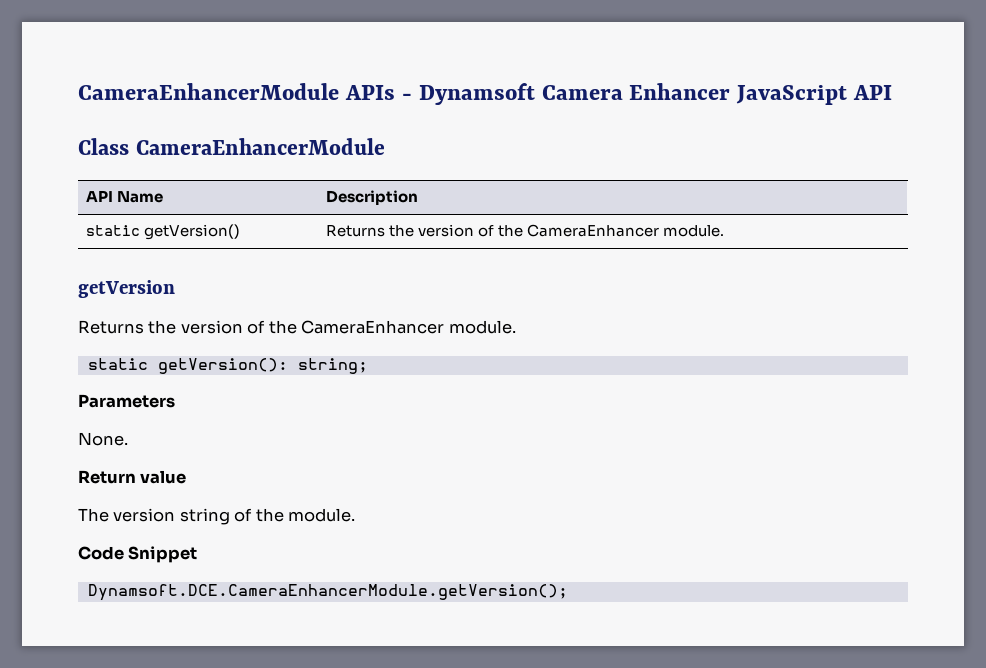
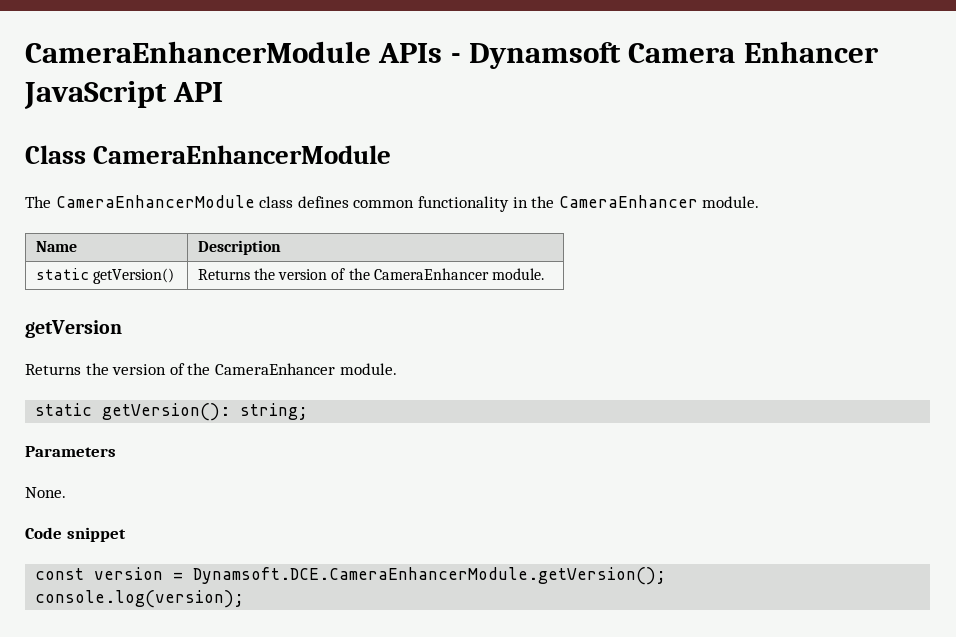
[85,190,113,202] // API -> [25,195,760,212] // The CameraEnhancerModule class defines common functionality in the CameraEnhancer module. //
[78,470,187,484] [78,508,356,525] [78,546,198,563] [87,584,568,601] Return value // The version string of the module. // Code Snippet // Dynamsoft.DCE.CameraEnhancerModule.getVersion(); -> [25,527,126,542] [35,567,667,585] [35,590,245,608] Code snippet // const version = Dynamsoft.DCE.CameraEnhancerModule.getVersion(); // console.log(version);

